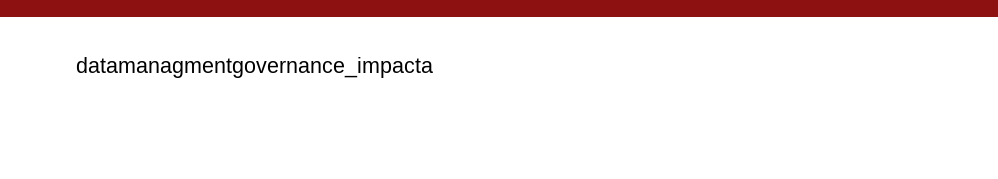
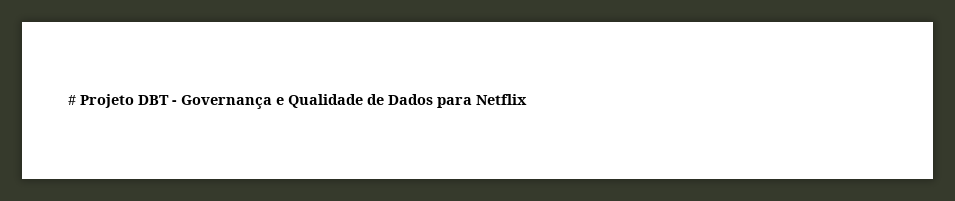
[76,57,433,78] datamanagmentgovernance_impacta -> [68,94,527,109] # Projeto DBT - Governança e Qualidade de Dados para Netflix

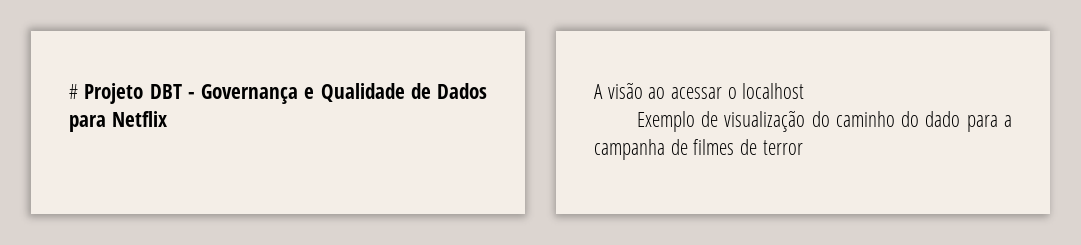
(527, 99) none -> [594,82,805,99] [636,110,1012,132] [594,139,803,160] // A visão ao acessar o localhost // Exemplo de visualização do caminho do dado para a campanha de filmes de terror

